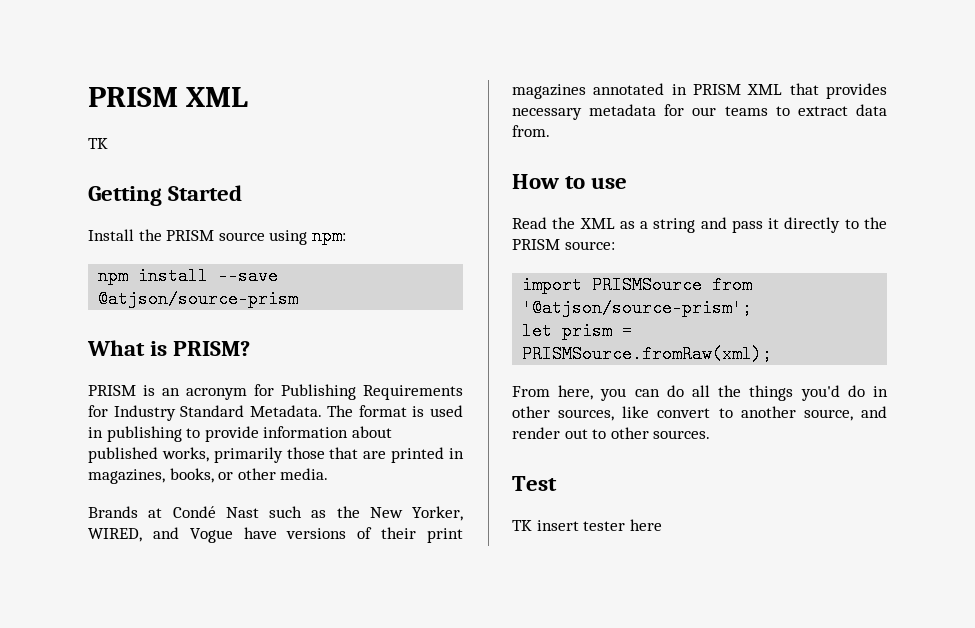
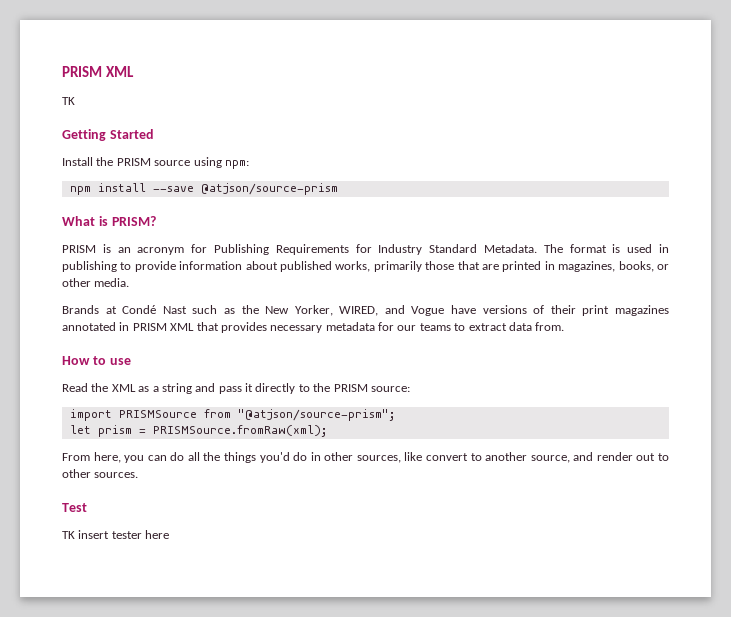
[522,299,753,317] '@atjson/source-prism'; -> [237,409,395,421] "@atjson/source-prism";

